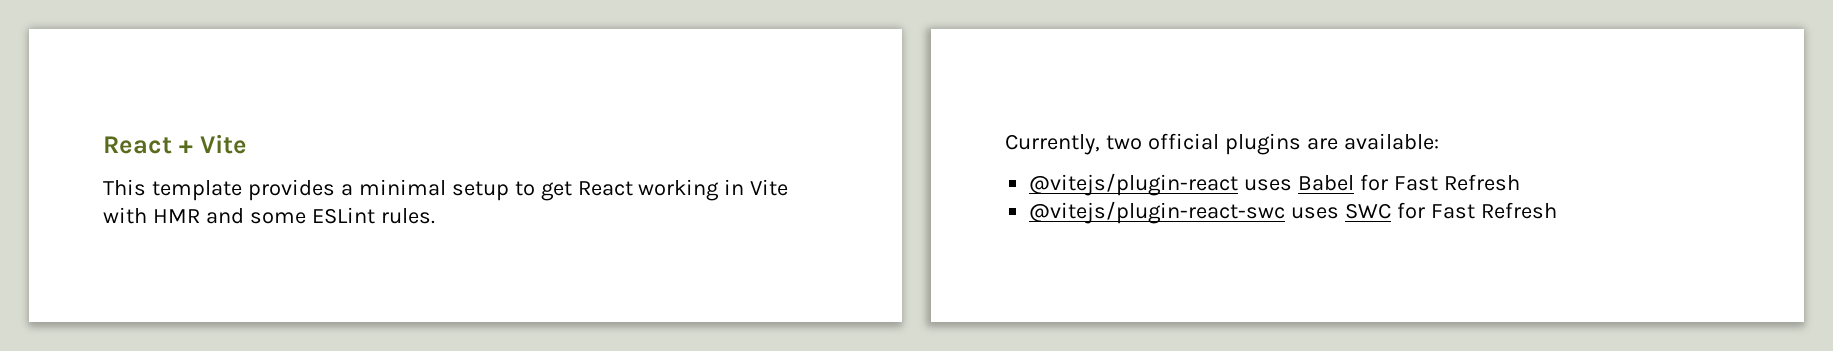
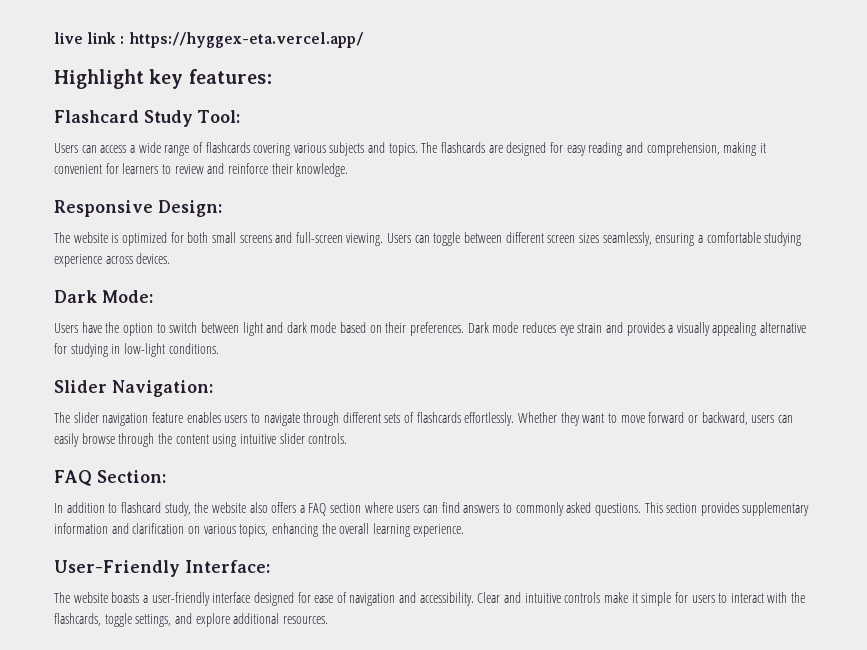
[103,134,247,154] [103,179,789,201] [103,207,435,224] [1005,133,1439,155] [1029,173,1520,196] [1029,201,1557,224] React + Vite // This template provides a minimal setup to get React working in Vite with HMR and some ESLint rules. // Currently, two official plugins are available: // @vitejs/plugin-react uses Babel for Fast Refresh // @vitejs/plugin-react-swc uses SWC for Fast Refresh -> [54,32,363,48] [54,69,272,89] [54,110,241,127] [54,142,766,156] [54,163,349,177] [54,200,222,217] [54,232,802,246] [54,253,171,267] [54,290,153,303] [54,322,807,336] [54,343,219,357] [54,380,213,397] [54,412,793,426] [54,433,348,447] [54,470,166,486] [54,502,810,516] [54,523,465,537] [54,560,270,577] [54,592,806,606] [54,613,328,627] live link : https://hyggex-eta.vercel.app/ // Highlight key features: // Flashcard Study Tool: // Users can access a wide range of flashcards covering various subjects and topics. The flashcards are designed for easy reading and comprehension, making it convenient for learners to review and reinforce their knowledge. // Responsive Design: // The website is optimized for both small screens and full-screen viewing. Users can toggle between different screen sizes seamlessly, ensuring a comfortable studying experience across devices. // Dark Mode: // Users have the option to switch between light and dark mode based on their preferences. Dark mode reduces eye strain and provides a visually appealing alternative for studying in low-light conditions. // Slider Navigation: // The slider navigation feature enables users to navigate through different sets of flashcards effortlessly. Whether they want to move forward or backward, users can easily browse through the content using intuitive slider controls. // FAQ Section: // In addition to flashcard study, the website also offers a FAQ section where users can find answers to commonly asked questions. This section provides supplementary information and clarification on various topics, enhancing the overall learning experience. // User-Friendly Interface: // The website boasts a user-friendly interface designed for ease of navigation and accessibility. Clear and intuitive controls make it simple for users to interact with the flashcards, toggle settings, and explore additional resources.

